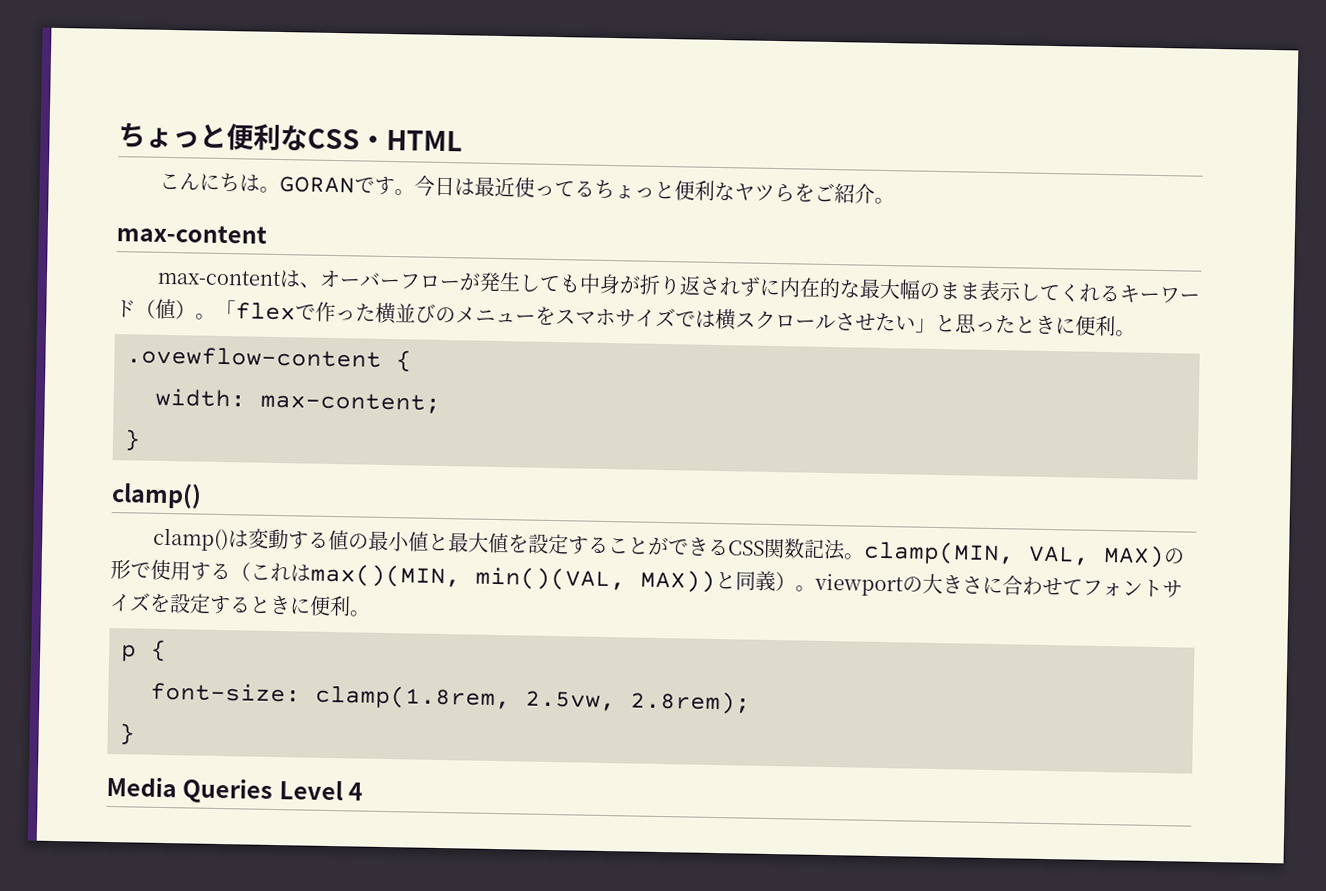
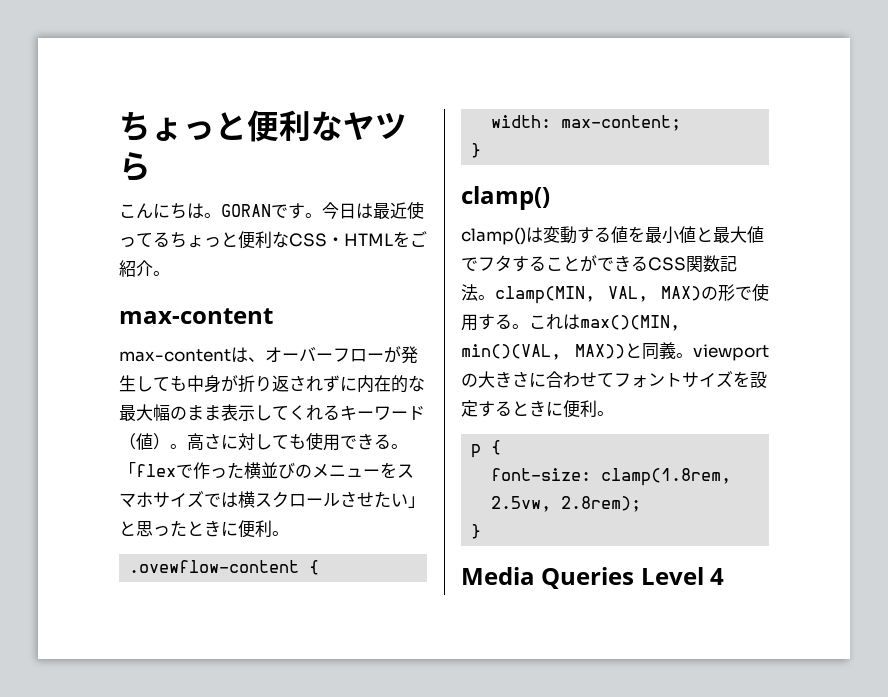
[118,122,463,152] ちょっと便利なCSS・HTML -> [119,110,407,142] [119,152,151,182] ちょっと便利なヤツら
[733,182,795,203] ヤツら -> [289,233,393,247] CSS・HTML
(216, 316) none -> [187,432,408,451] 高さに対しても使用できる。
[347,533,369,550] の -> [628,226,645,242] を
[507,533,569,555] を設定 -> [461,255,512,272] でフタ
[230,562,251,582] （ -> [512,324,529,329] 。
[775,572,796,592] ） -> (676, 350) none

